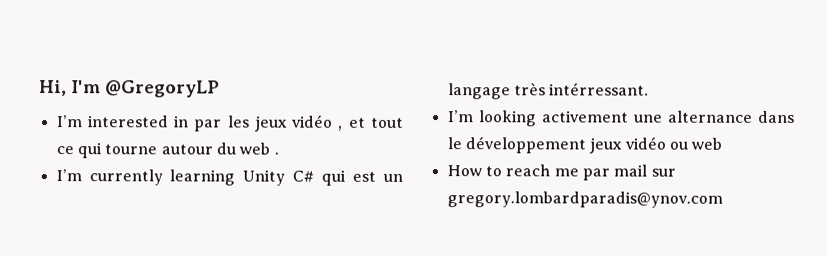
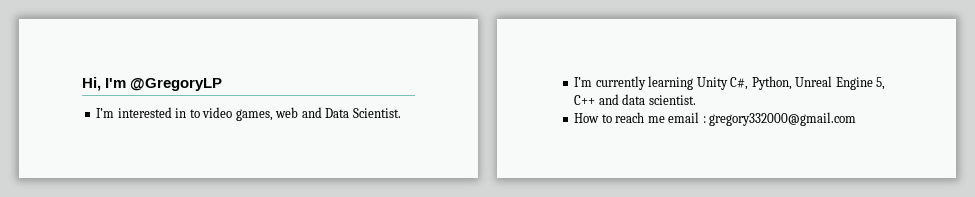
[193,114,404,132] [55,142,279,159] [55,169,403,186] [447,82,650,100] [447,110,795,127] [446,136,723,154] par les jeux vidéo , et tout ce qui tourne autour du web . // I’m currently learning Unity C# qui est un langage très intérressant. // I’m looking activement une alternance dans le développement jeux vidéo ou web -> [189,107,401,121] [574,76,886,90] [574,94,696,105] to video games, web and Data Scientist. // I’m currently learning Unity C#, Python, Unreal Engine 5, C++ and data scientist.
[581,164,676,181] [446,191,723,208] par mail sur gregory.lombardparadis@ynov.com -> [668,112,857,126] email : gregory332000@gmail.com

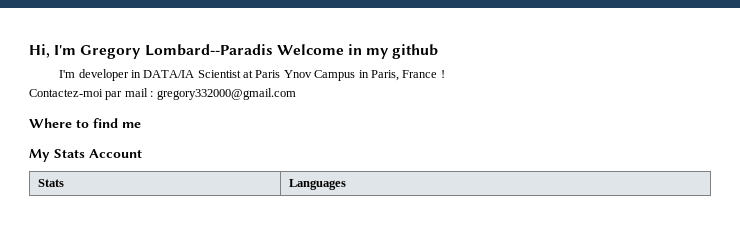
[130,78,223,91] [96,107,401,121] [574,76,886,90] [574,94,696,105] [574,112,857,126] @GregoryLP // I’m interested in to video games, web and Data Scientist. // I’m currently learning Unity C#, Python, Unreal Engine 5, C++ and data scientist. // How to reach me email : gregory332000@gmail.com -> [80,44,439,59] [59,69,445,81] [29,88,296,100] [29,118,141,128] [29,149,142,162] [37,179,64,187] [288,179,346,190] Gregory Lombard--Paradis Welcome in my github // I'm developer in DATA/IA Scientist at Paris Ynov Campus in Paris, France ! // Contactez-moi par mail : gregory332000@gmail.com // Where to find me // My Stats Account // Stats | Languages

